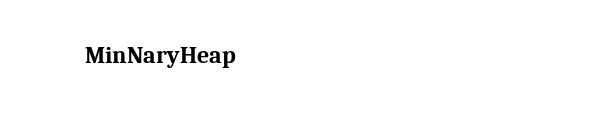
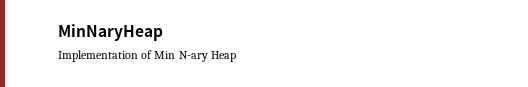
(236, 57) none -> [58,50,236,62] // Implementation of Min N-ary Heap

